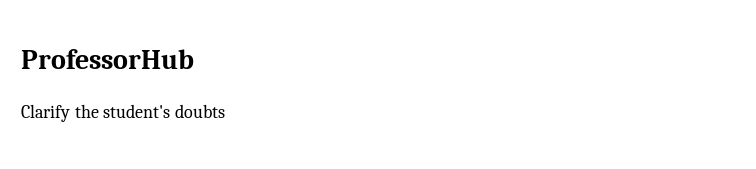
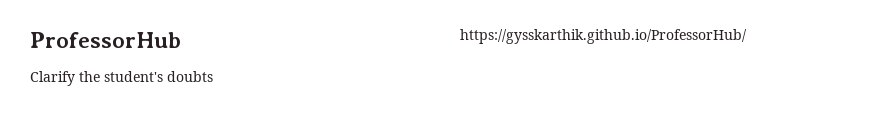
(226, 111) none -> [460,29,747,44] https://gysskarthik.github.io/ProfessorHub/

